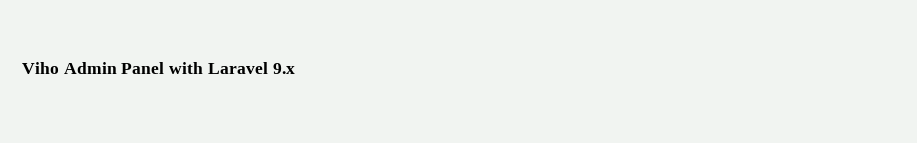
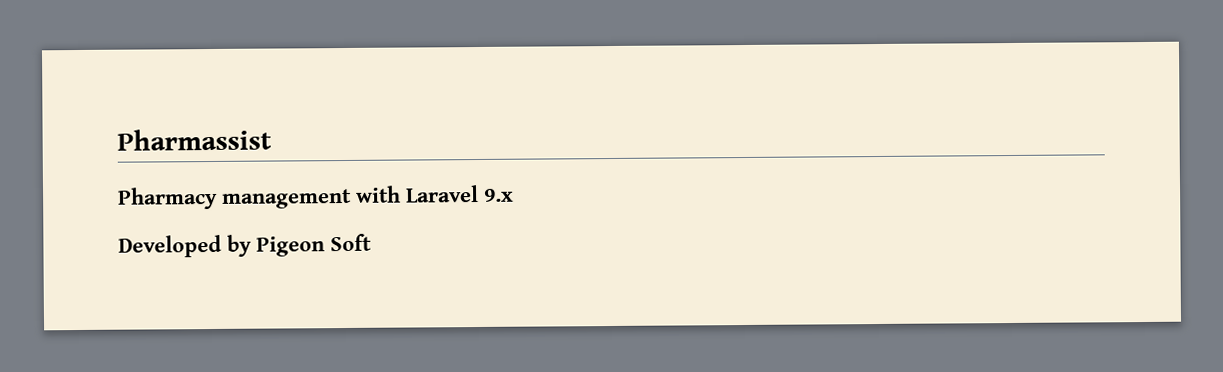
[22,62,165,74] Viho Admin Panel -> [117,128,272,151] [117,186,352,210] Pharmassist // Pharmacy management
(295, 68) none -> [118,233,372,258] // Developed by Pigeon Soft

